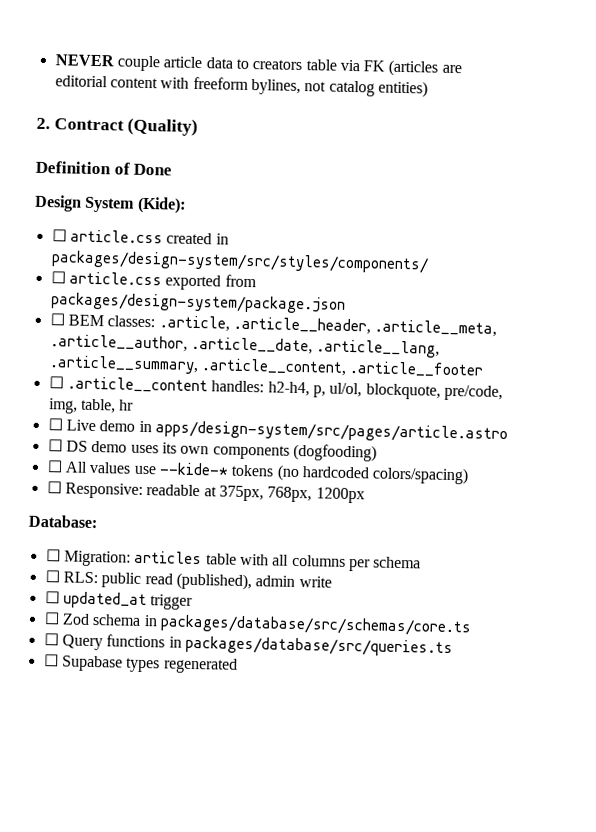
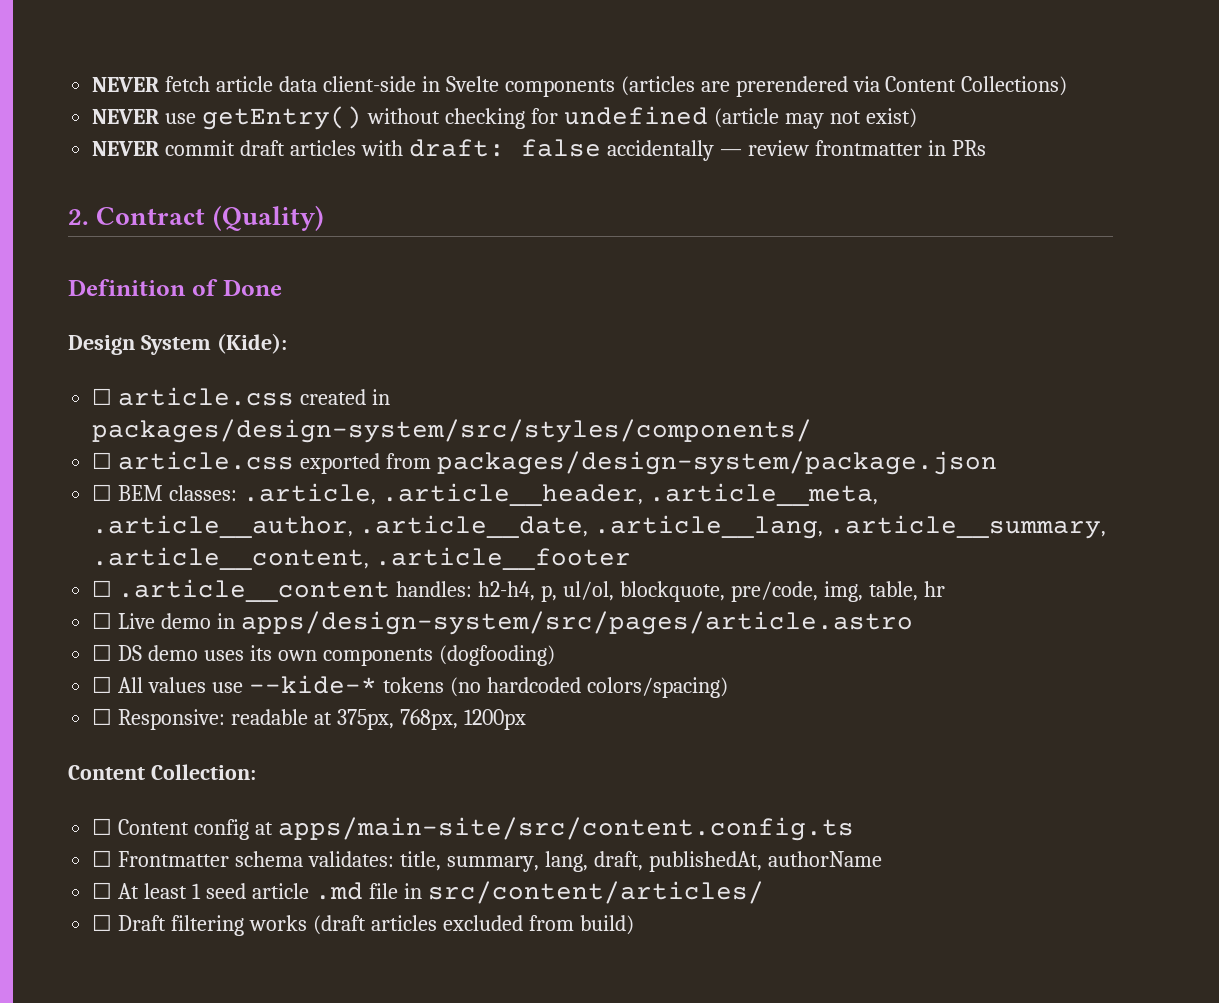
[54,54,161,72] NEVER couple -> [92,76,211,92] NEVER fetch
[235,58,462,77] [54,75,428,98] to creators table via FK (articles are editorial content with freeform bylines, not catalog entities) -> [322,76,1068,97] [92,106,917,130] [92,139,986,161] client-side in Svelte components (articles are prerendered via Content Collections) // NEVER use getEntry() without checking for undefined (article may not exist) // NEVER commit draft articles with draft: false accidentally — review frontmatter in PRs
[28,514,98,529] [45,549,422,572] [44,570,332,591] [44,591,194,610] [43,612,472,637] [43,633,453,658] [43,654,238,674] Database: // ☐ Migration: articles table with all columns per schema // ☐ RLS: public read (published), admin write // ☐ updated_at trigger // ☐ Zod schema in packages/database/src/schemas/core.ts // ☐ Query functions in packages/database/src/queries.ts // ☐ Supabase types regenerated -> [68,764,256,780] [92,817,854,841] [92,850,882,872] [92,881,764,904] [92,914,634,936] Content Collection: // ☐ Content config at apps/main-site/src/content.config.ts // ☐ Frontmatter schema validates: title, summary, lang, draft, publishedAt, authorName // ☐ At least 1 seed article .md file in src/content/articles/ // ☐ Draft filtering works (draft articles excluded from build)

